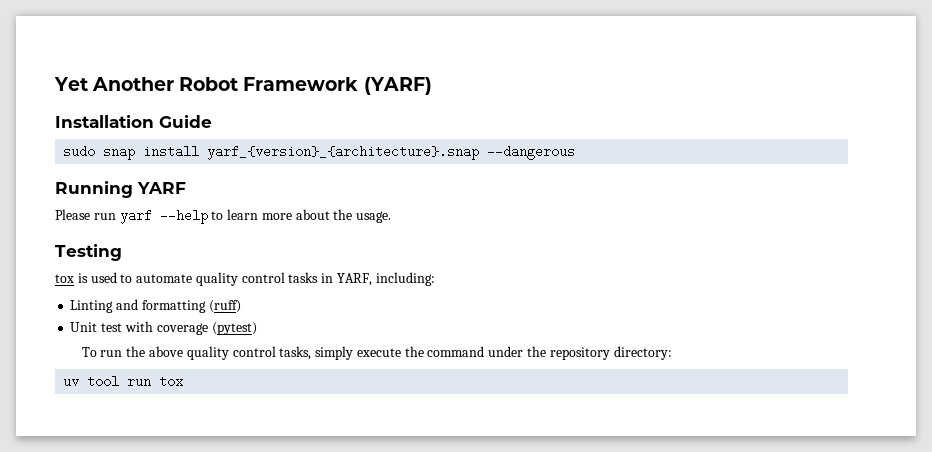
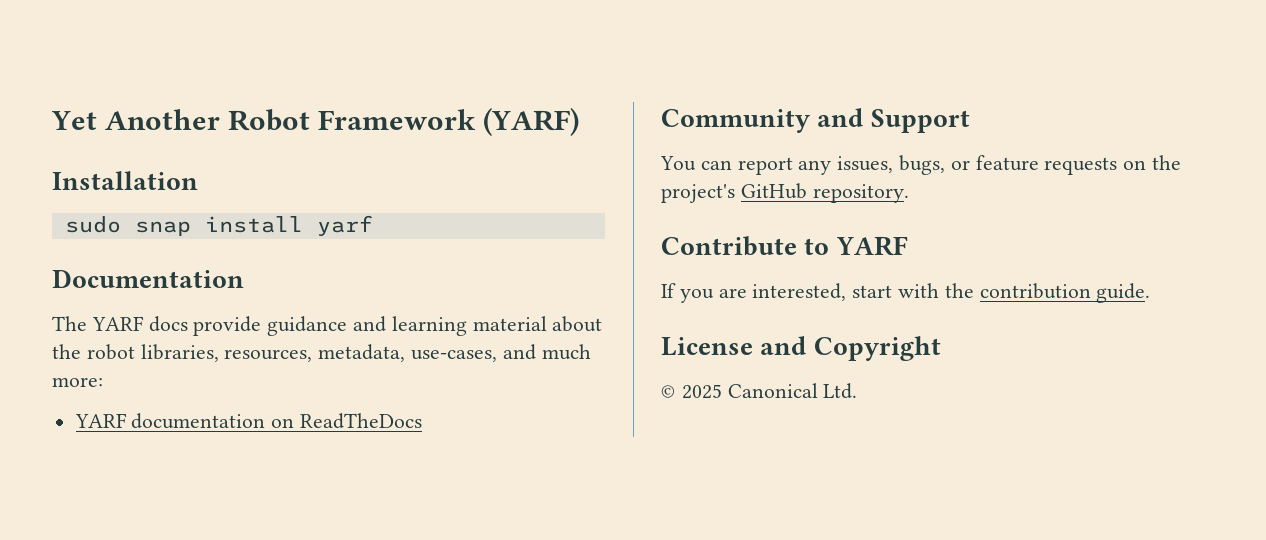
[159,115,212,128] Guide -> (198, 180) none
[207,145,576,160] [55,181,186,198] [55,209,392,224] [55,244,122,261] [55,272,435,286] [70,299,241,313] [70,321,257,335] [81,346,672,360] [63,376,184,386] yarf_{version}_{architecture}.snap --dangerous // Running YARF // Please run yarf --help to learn more about the usage. // Testing // tox is used to automate quality control tasks in YARF, including: // Linting and formatting (ruff) // Unit test with coverage (pytest) // To run the above quality control tasks, simply execute the command under the repository directory: // uv tool run tox -> [316,215,373,236] [52,269,244,288] [52,316,603,336] [52,344,591,362] [52,377,103,387] [74,413,423,429] [661,108,970,133] [660,155,1182,175] [661,183,909,203] [661,236,908,256] [661,283,1151,303] [661,336,941,361] [661,383,858,399] yarf // Documentation // The YARF docs provide guidance and learning material about the robot libraries, resources, metadata, use-cases, and much more: // YARF documentation on ReadTheDocs // Community and Support // You can report any issues, bugs, or feature requests on the project's GitHub repository. // Contribute to YARF // If you are interested, start with the contribution guide. // License and Copyright // © 2025 Canonical Ltd.

